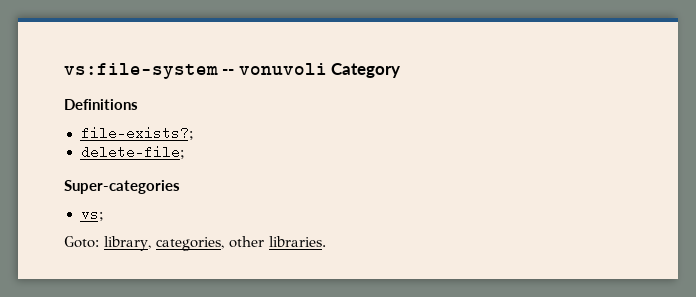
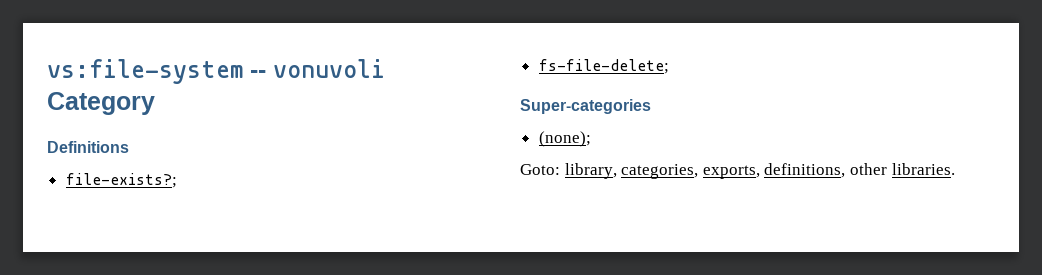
[80,145,185,159] delete-file; -> [538,59,669,74] fs-file-delete;
[80,212,104,221] vs; -> [538,131,591,147] (none);
(224, 244) none -> [702,163,846,179] exports, definitions,

